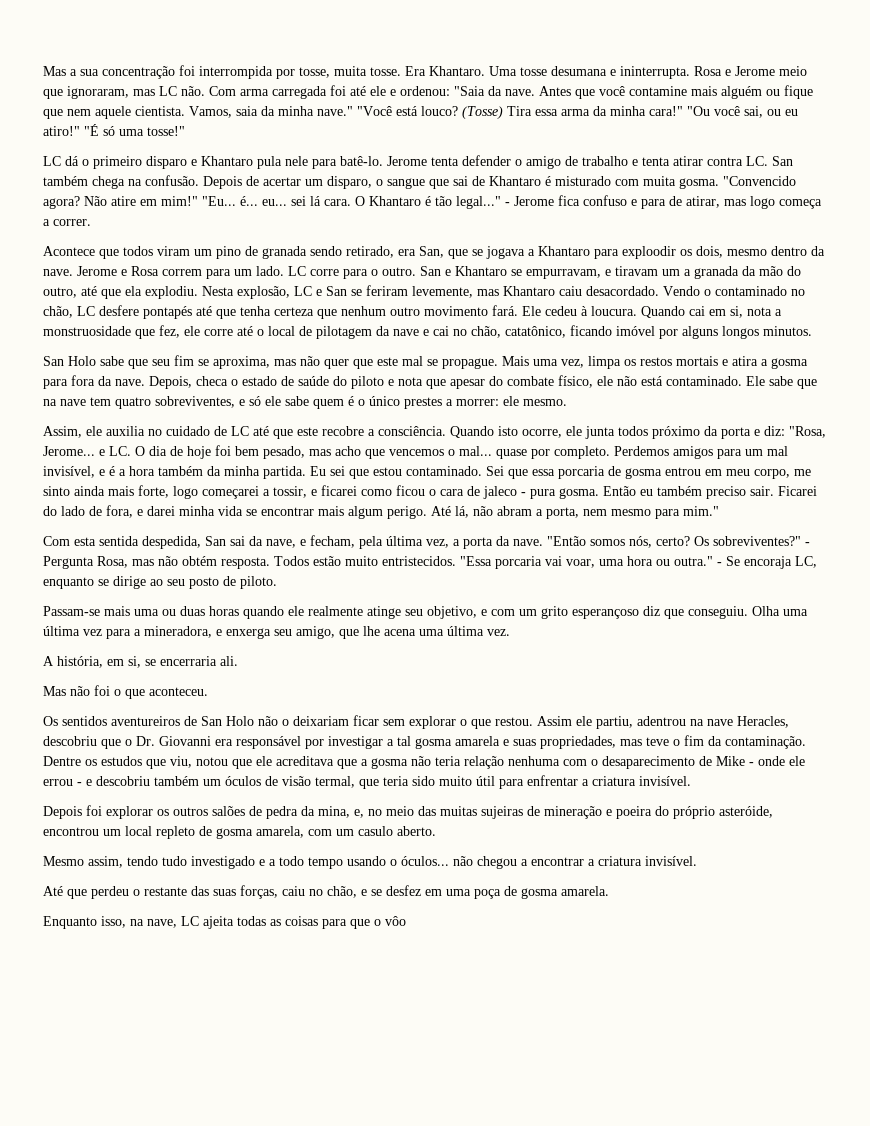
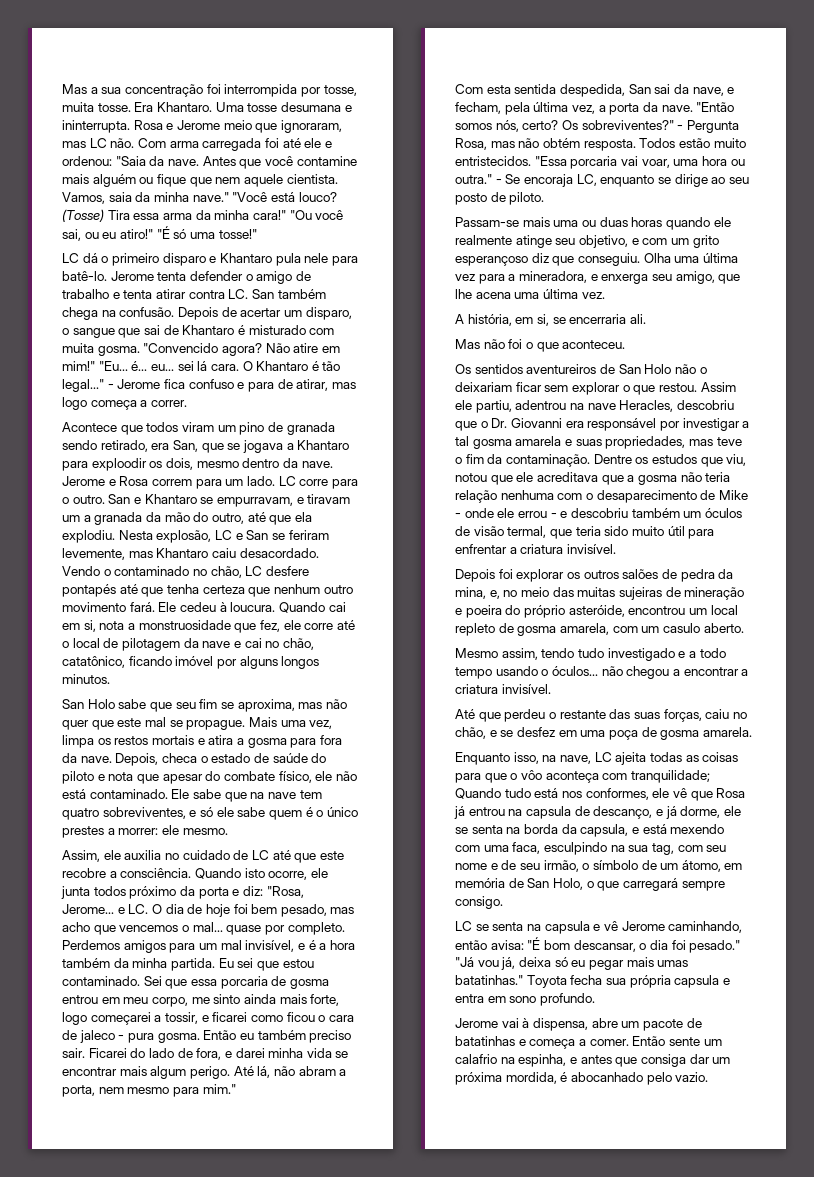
(406, 921) none -> [545,770,710,783] [455,788,746,801] [454,806,741,819] [455,824,725,837] [455,842,727,855] [455,860,743,872] [455,878,725,891] [455,896,503,909] [455,921,743,934] [455,937,741,953] [455,957,689,970] [455,975,730,988] [455,993,595,1006] [455,1018,702,1031] [455,1036,722,1049] [455,1054,731,1067] [455,1072,709,1085] aconteça com tranquilidade; Quando tudo está nos conformes, ele vê que Rosa já entrou na capsula de descanço, e já dorme, ele se senta na borda da capsula, e está mexendo com uma faca, esculpindo na sua tag, com seu nome e de seu irmão, o símbolo de um átomo, em memória de San Holo, o que carregará sempre consigo. // LC se senta na capsula e vê Jerome caminhando, então avisa: "É bom descansar, o dia foi pesado." "Já vou já, deixa só eu pegar mais umas batatinhas." Toyota fecha sua própria capsula e entra em sono profundo. // Jerome vai à dispensa, abre um pacote de batatinhas e começa a comer. Então sente um calafrio na espinha, e antes que consiga dar um próxima mordida, é abocanhado pelo vazio.

